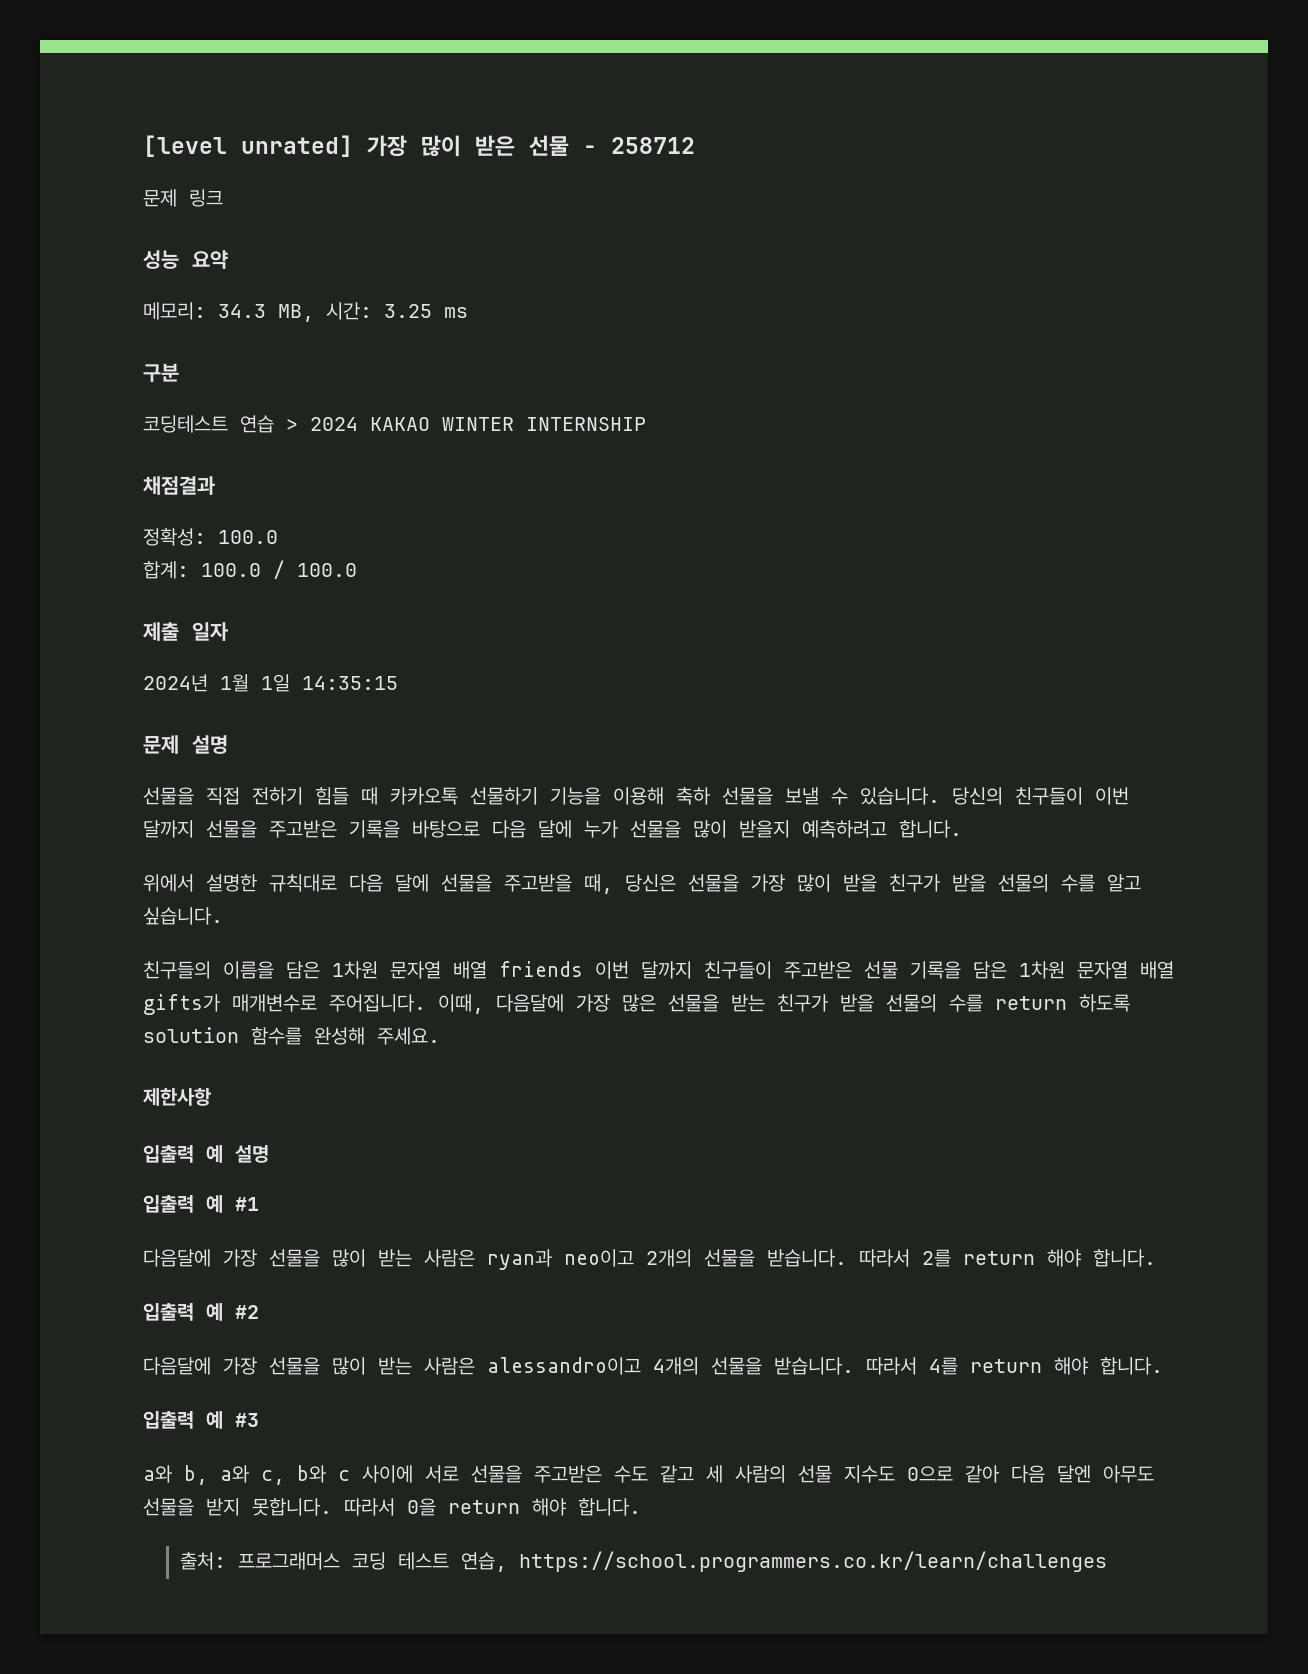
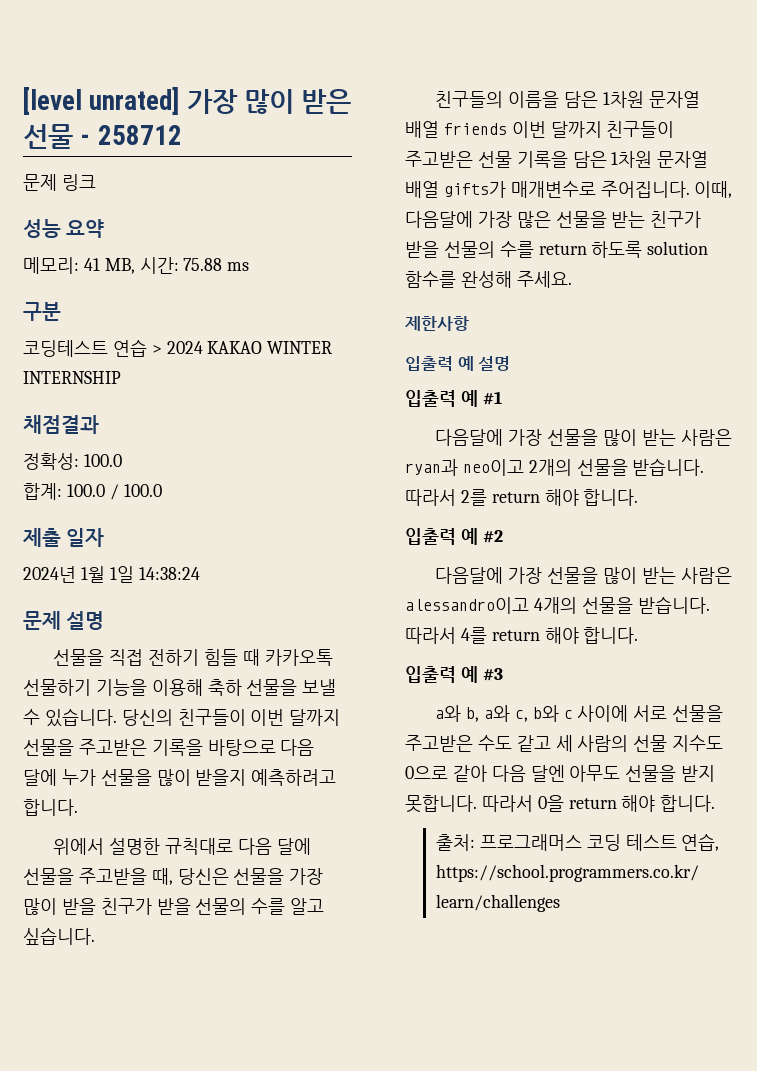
[218,304,266,318] 34.3 -> [83,258,100,271] 41
[384,304,432,318] 3.25 -> [183,258,223,271] 75.88
[302,676,398,690] 14:35:15 -> [138,567,200,580] 14:38:24

